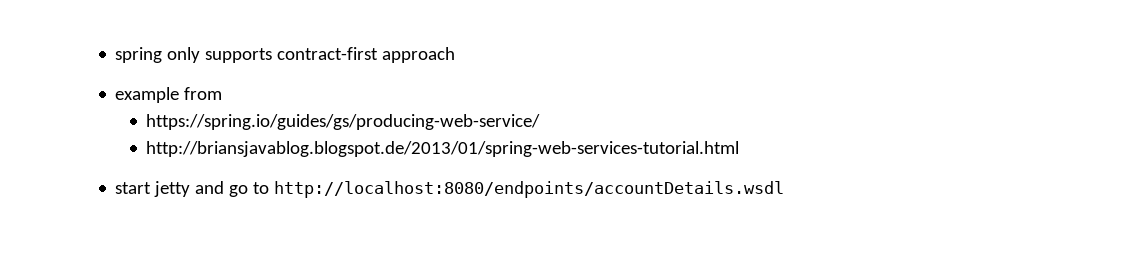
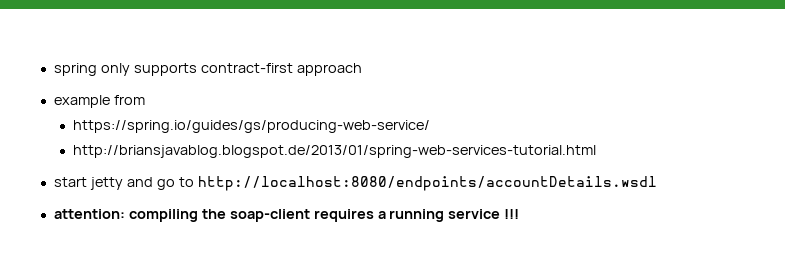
(785, 189) none -> [53,209,520,222] // attention: compiling the soap-client requires a running service !!!

